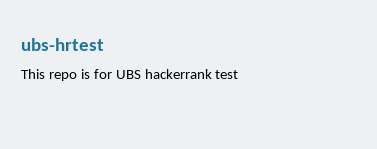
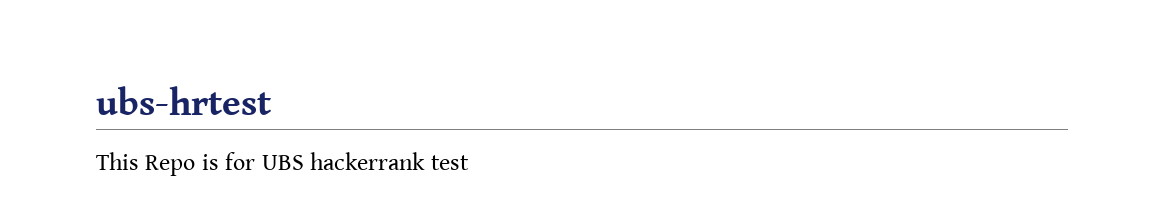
[48,72,77,81] repo -> [145,155,196,176] Repo

